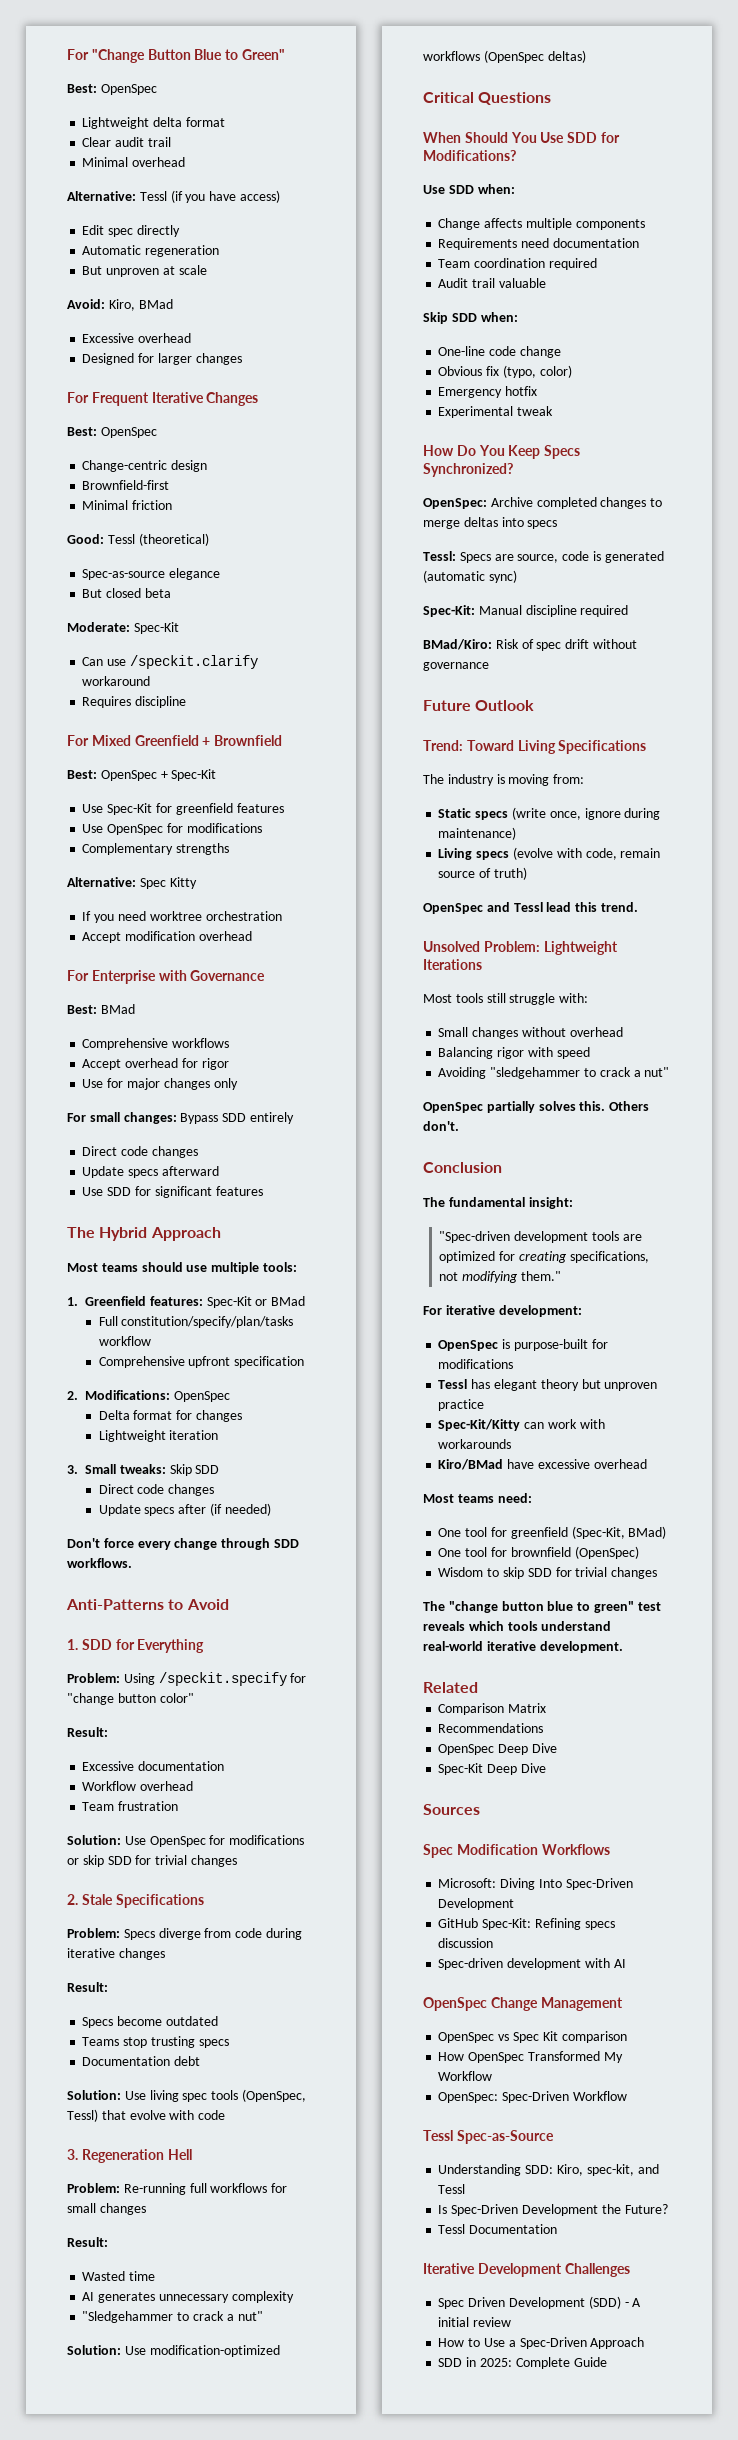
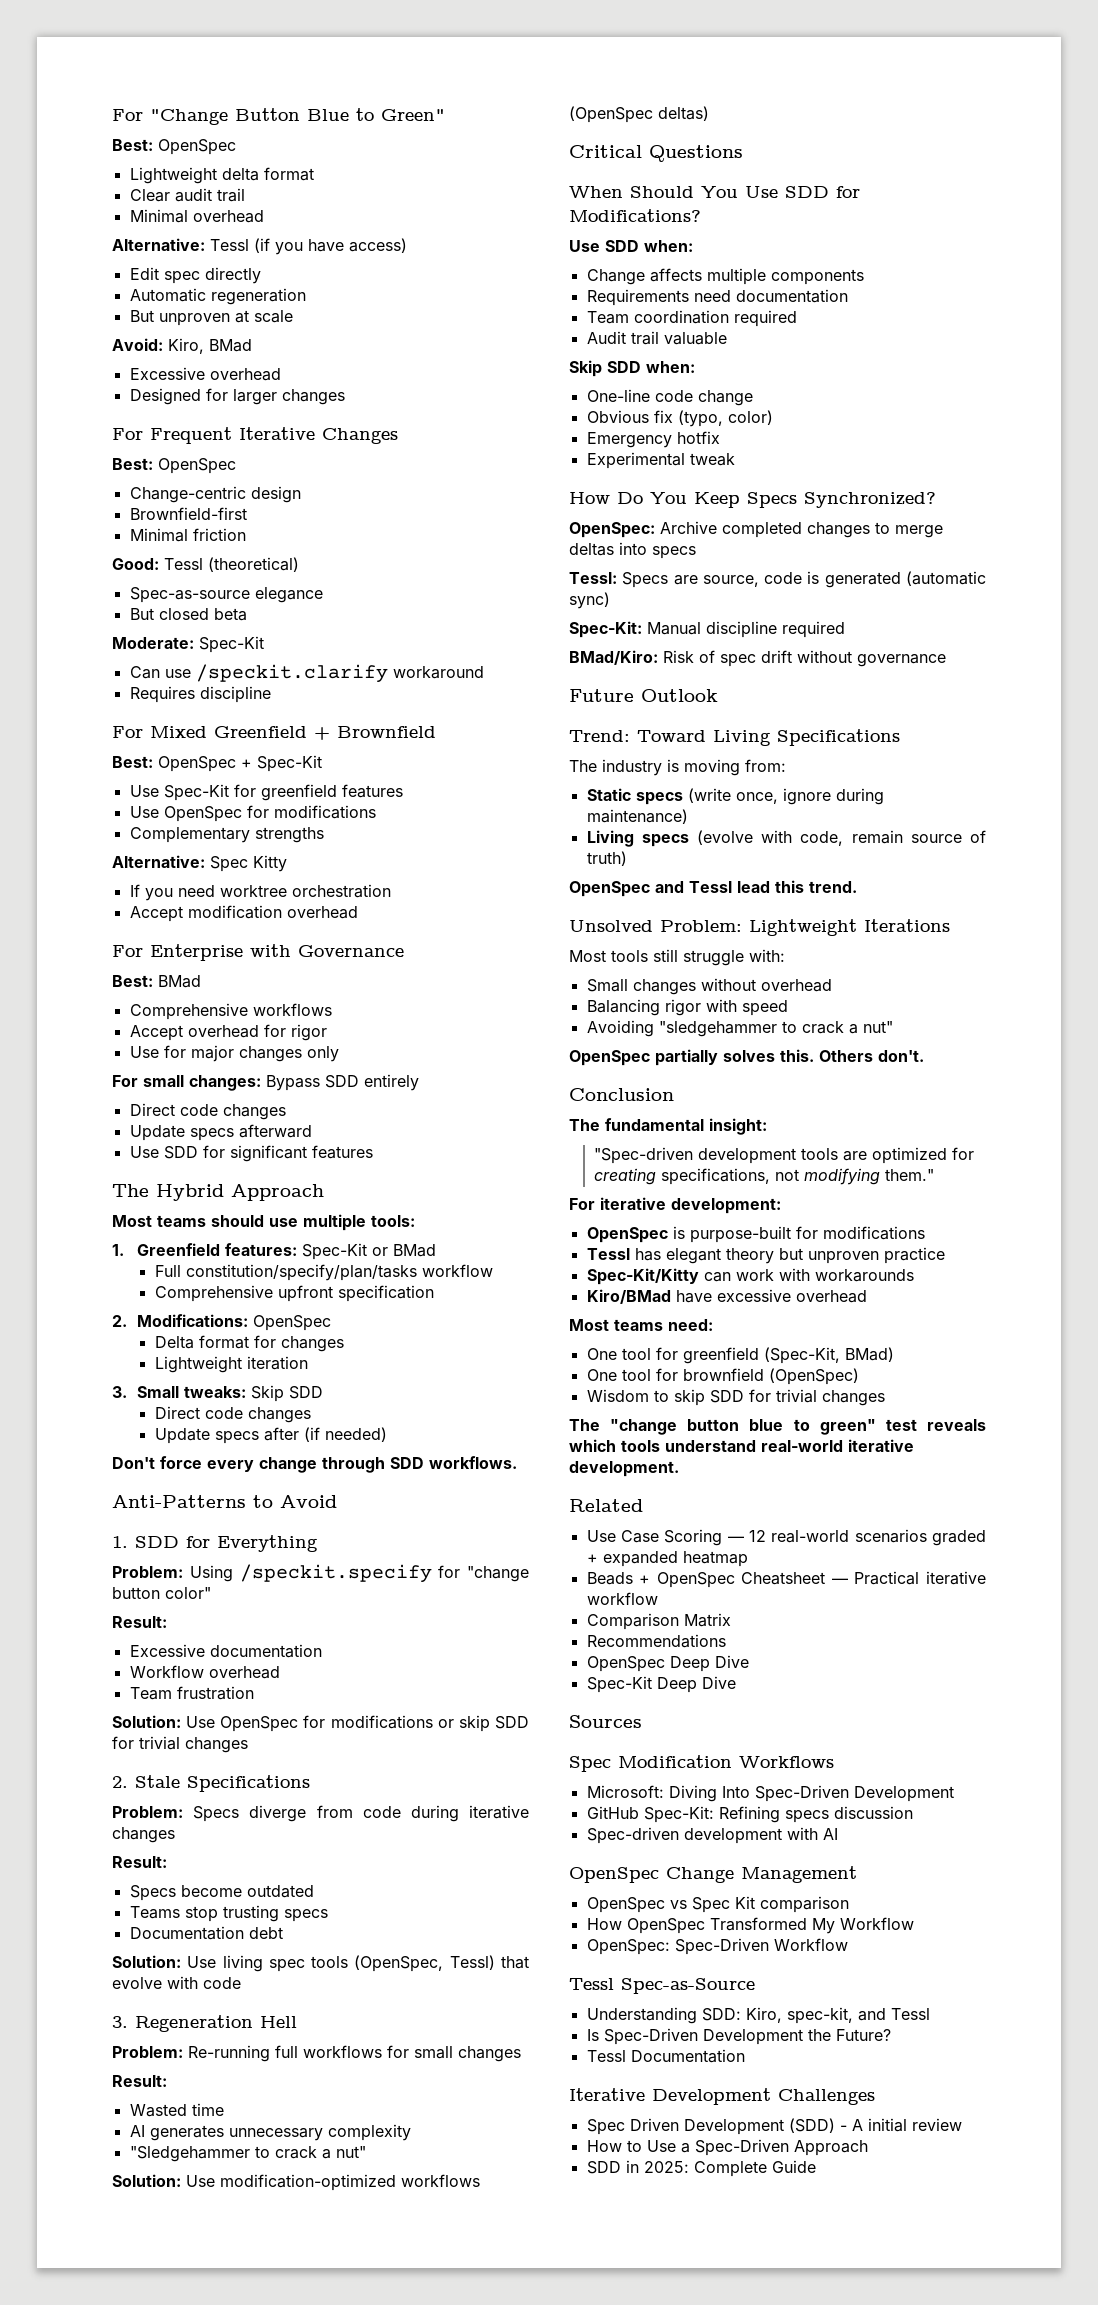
(478, 1687) none -> [586,1529,986,1546] [586,1551,748,1567] [586,1571,986,1588] [586,1592,658,1605] // Use Case Scoring — 12 real-world scenarios graded + expanded heatmap // Beads + OpenSpec Cheatsheet — Practical iterative workflow

